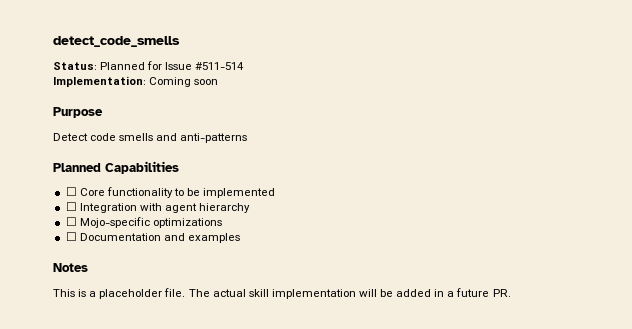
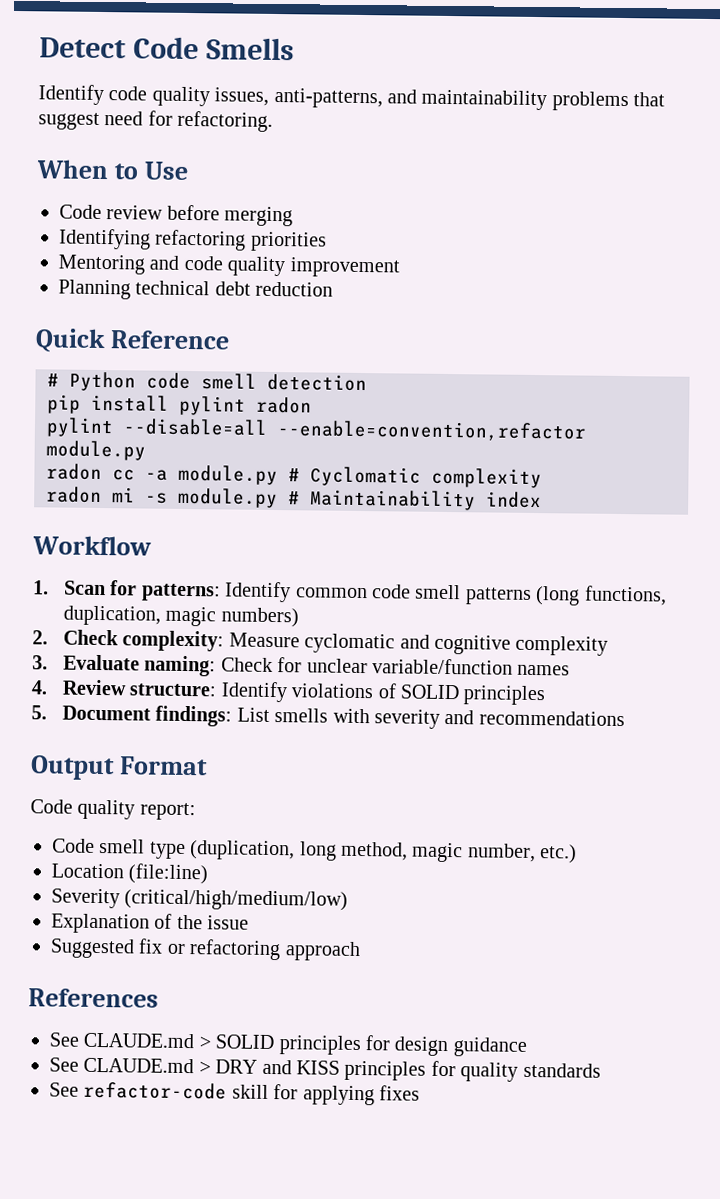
[53,36,180,47] [53,61,245,70] [53,76,219,87] [53,107,103,118] [53,133,248,143] [53,161,179,174] [65,187,276,198] [65,202,251,213] [65,217,222,228] [65,232,240,243] [53,263,88,272] [53,288,511,299] detect_code_smells // Status: Planned for Issue #511-514 // Implementation: Coming soon // Purpose // Detect code smells and anti-patterns // Planned Capabilities // ☐ Core functionality to be implemented // ☐ Integration with agent hierarchy // ☐ Mojo-specific optimizations // ☐ Documentation and examples // Notes // This is a placeholder file. The actual skill implementation will be added in a future PR. -> [39,36,295,61] [38,84,666,112] [38,110,274,132] [36,159,189,180] [59,204,294,227] [59,228,327,252] [58,254,400,278] [58,279,334,300] [35,328,230,354] [47,371,367,392] [47,394,312,416] [46,417,587,442] [46,440,146,461] [46,463,542,489] [46,486,542,511] [32,535,152,556] [33,580,667,606] [63,605,299,628] [32,629,609,656] [32,654,571,677] [31,679,547,706] [31,705,625,729] [30,755,208,781] [30,799,196,821] [52,838,578,864] [51,863,209,885] [51,888,349,911] [51,913,250,934] [50,938,361,962] [28,988,159,1008] [49,1032,527,1057] [49,1057,601,1082] [49,1081,420,1106] Detect Code Smells // Identify code quality issues, anti-patterns, and maintainability problems that suggest need for refactoring. // When to Use // Code review before merging // Identifying refactoring priorities // Mentoring and code quality improvement // Planning technical debt reduction // Quick Reference // # Python code smell detection // pip install pylint radon // pylint --disable=all --enable=convention,refactor module.py // radon cc -a module.py # Cyclomatic complexity // radon mi -s module.py # Maintainability index // Workflow // 1. Scan for patterns: Identify common code smell patterns (long functions, duplication, magic numbers) // 2. Check complexity: Measure cyclomatic and cognitive complexity // 3. Evaluate naming: Check for unclear variable/function names // 4. Review structure: Identify violations of SOLID principles // 5. Document findings: List smells with severity and recommendations // Output Format // Code quality report: // Code smell type (duplication, long method, magic number, etc.) // Location (file:line) // Severity (critical/high/medium/low) // Explanation of the issue // Suggested fix or refactoring approach // References // See CLAUDE.md > SOLID principles for design guidance // See CLAUDE.md > DRY and KISS principles for quality standards // See refactor-code skill for applying fixes

